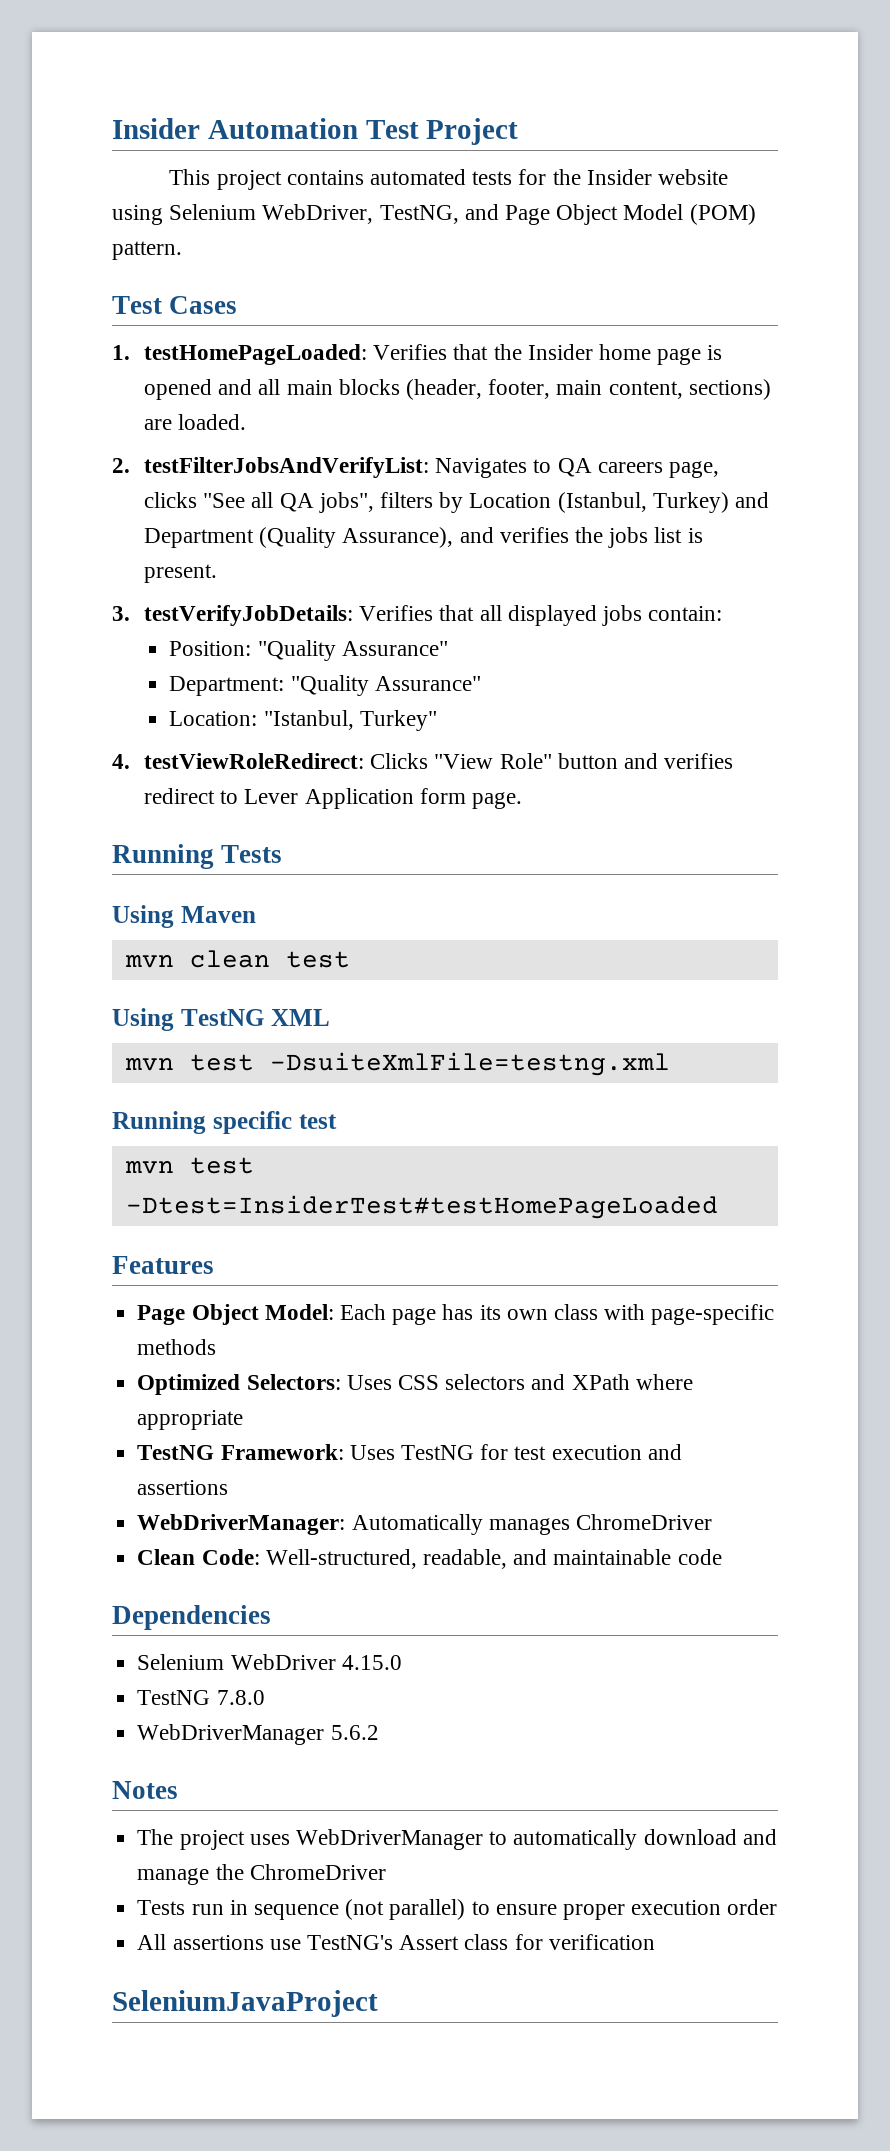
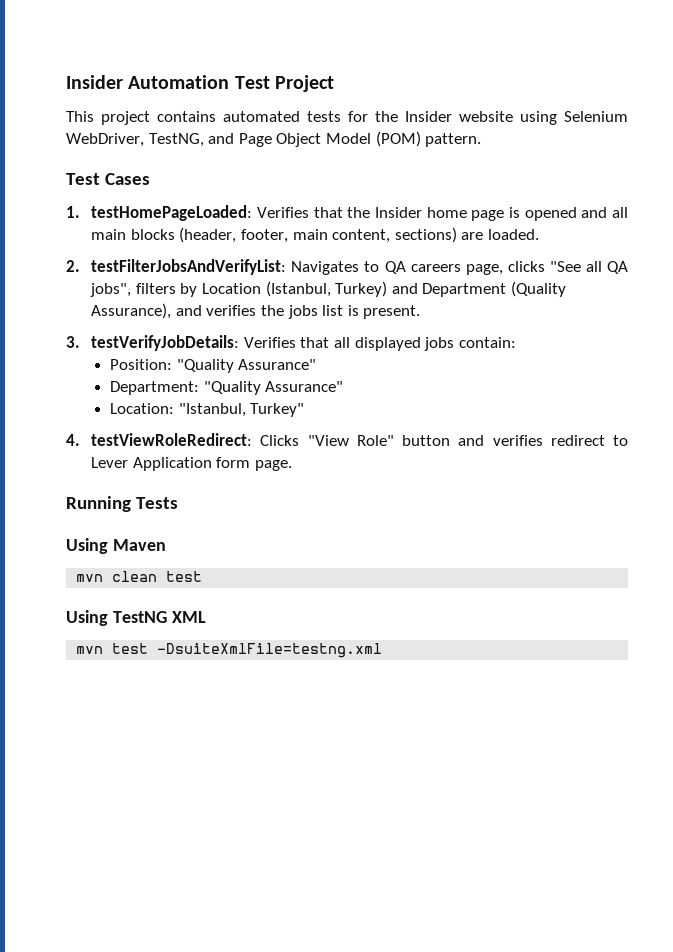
[112,1111,337,1134] [124,1157,254,1174] [125,1195,718,1219] [112,1256,214,1274] [137,1304,775,1325] [137,1339,217,1355] [137,1374,693,1395] [137,1410,244,1430] [137,1444,682,1460] [137,1480,229,1495] [137,1514,712,1535] [137,1549,722,1569] [112,1605,271,1630] [137,1654,402,1670] [137,1690,265,1705] [137,1724,379,1745] [112,1781,178,1799] [137,1829,777,1850] [137,1864,386,1885] [137,1899,778,1920] [137,1934,655,1950] [112,1990,378,2017] // Running specific test // mvn test -Dtest=InsiderTest#testHomePageLoaded // Features // Page Object Model: Each page has its own class with page-specific methods // Optimized Selectors: Uses CSS selectors and XPath where appropriate // TestNG Framework: Uses TestNG for test execution and assertions // WebDriverManager: Automatically manages ChromeDriver // Clean Code: Well-structured, readable, and maintainable code // Dependencies // Selenium WebDriver 4.15.0 // TestNG 7.8.0 // WebDriverManager 5.6.2 // Notes // The project uses WebDriverManager to automatically download and manage the ChromeDriver // Tests run in sequence (not parallel) to ensure proper execution order // All assertions use TestNG's Assert class for verification // SeleniumJavaProject -> (383, 650) none

